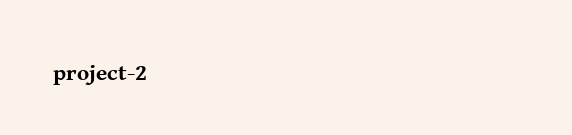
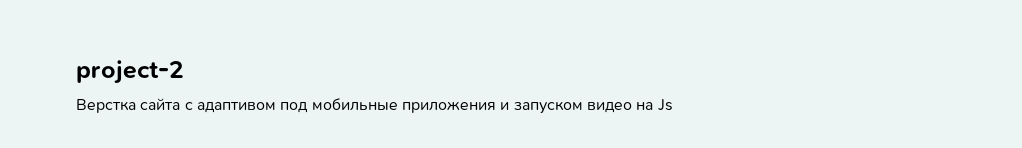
(147, 75) none -> [76,98,673,114] // Верстка сайта с адаптивом под мобильные приложения и запуском видео на Js

